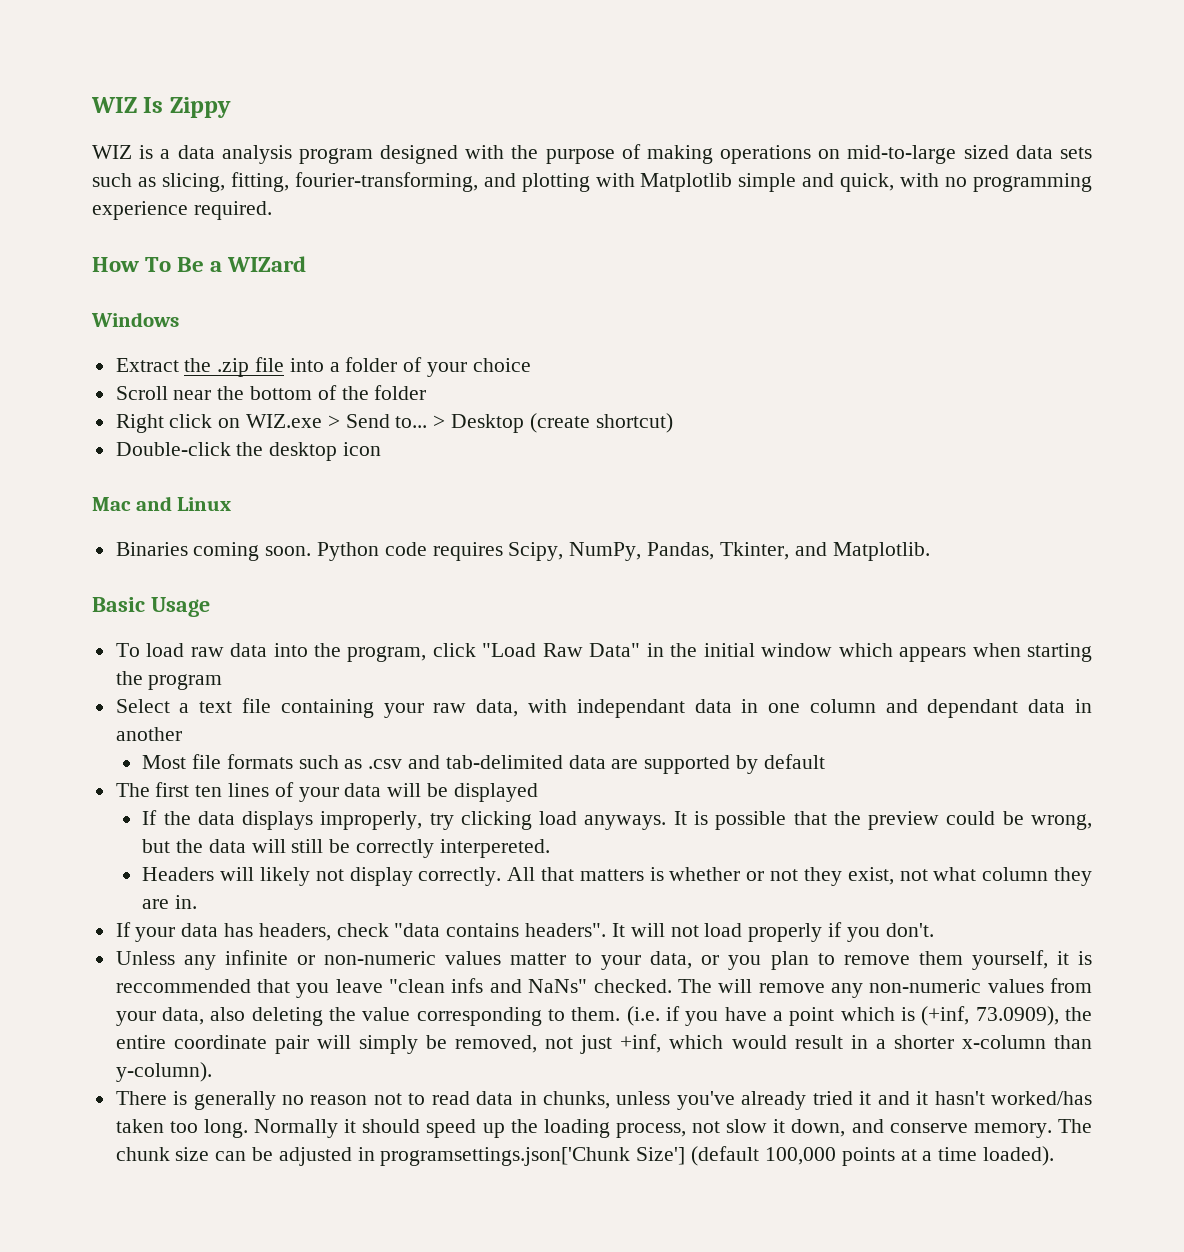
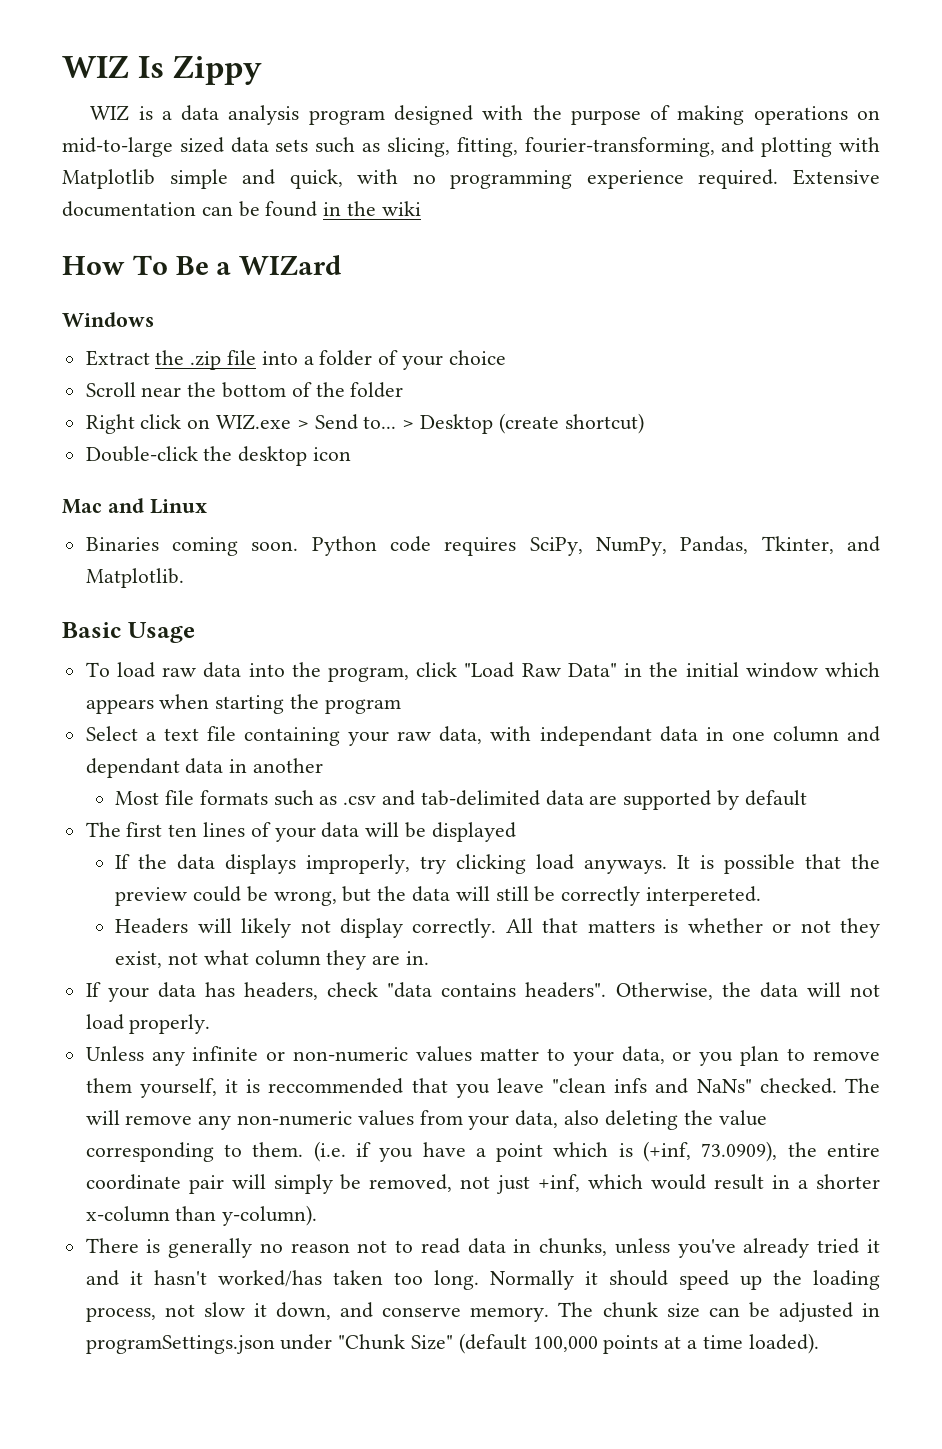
(272, 210) none -> [792,169,880,185] [62,201,421,217] Extensive documentation can be found in the wiki
[508,542,564,561] Scipy, -> [529,537,583,556] SciPy,
[611,922,934,942] It will not load properly if you don't. -> [615,982,880,1000] [85,1014,211,1034] Otherwise, the data will not load properly.
[380,1147,686,1166] programsettings.json['Chunk Size'] -> [85,1334,454,1354] programSettings.json under "Chunk Size"

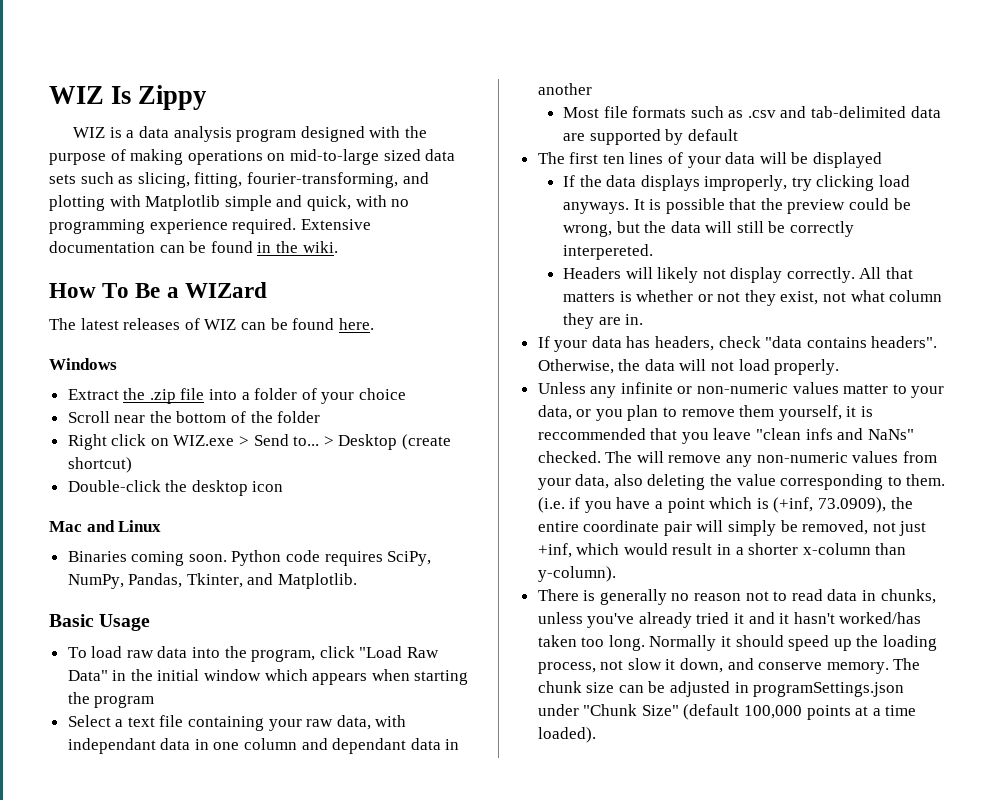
[381,201,421,216] wiki -> [302,241,338,253] wiki.
(342, 265) none -> [49,318,374,330] // The latest releases of WIZ can be found here.

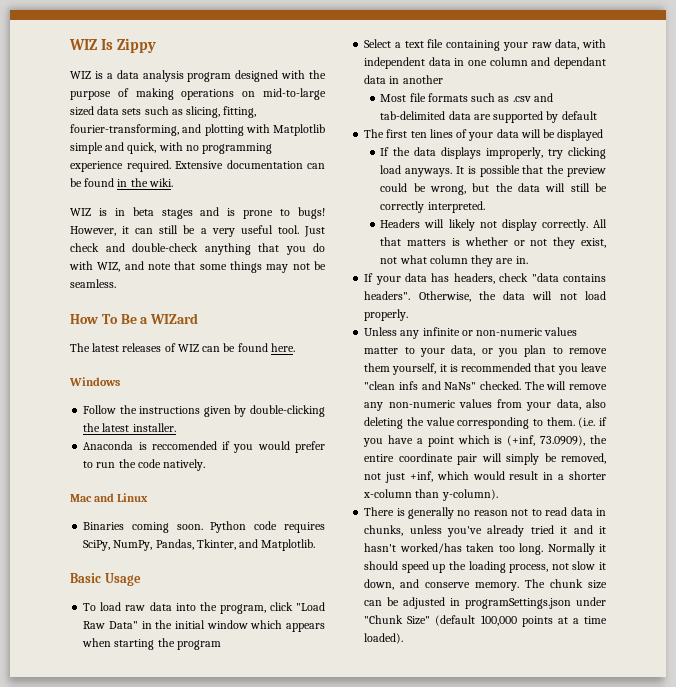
(338, 247) none -> [70,207,325,219] [70,225,325,237] [70,243,325,255] [69,261,326,273] [70,279,116,288] // WIZ is in beta stages and is prone to bugs! However, it can still be a very useful tool. Just check and double-check anything that you do with WIZ, and note that some things may not be seamless.
[67,388,407,404] [67,411,321,423] [67,434,452,450] [67,457,132,473] [67,480,284,496] Extract the .zip file into a folder of your choice // Scroll near the bottom of the folder // Right click on WIZ.exe > Send to... > Desktop (create shortcut) // Double-click the desktop icon -> [83,405,325,417] [83,423,176,432] [83,441,326,453] [83,459,206,471] Follow the instructions given by double-clicking the latest installer. // Anaconda is reccomended if you would prefer to run the code natively.
[67,738,156,754] independant -> [364,57,426,69] independent
[562,244,653,260] interpereted. -> [427,201,485,213] interpreted.
[537,428,646,440] reccommended -> [461,363,532,372] recommended

